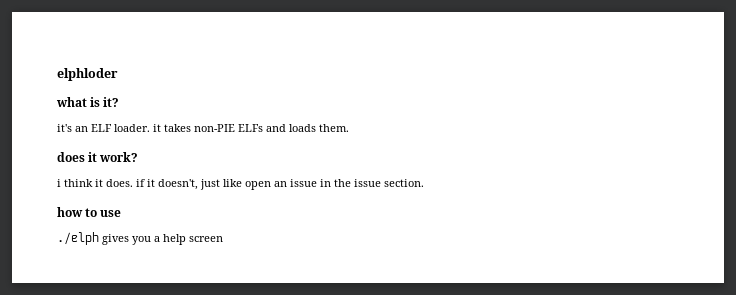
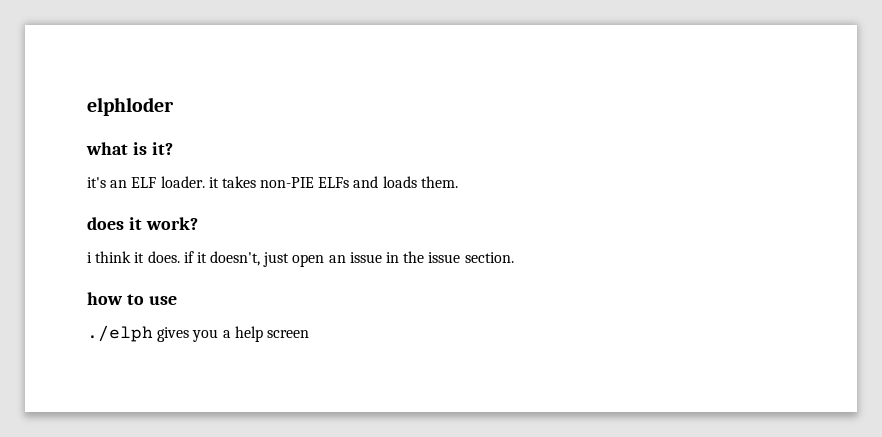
[223,179,242,187] like -> (290, 259) none

